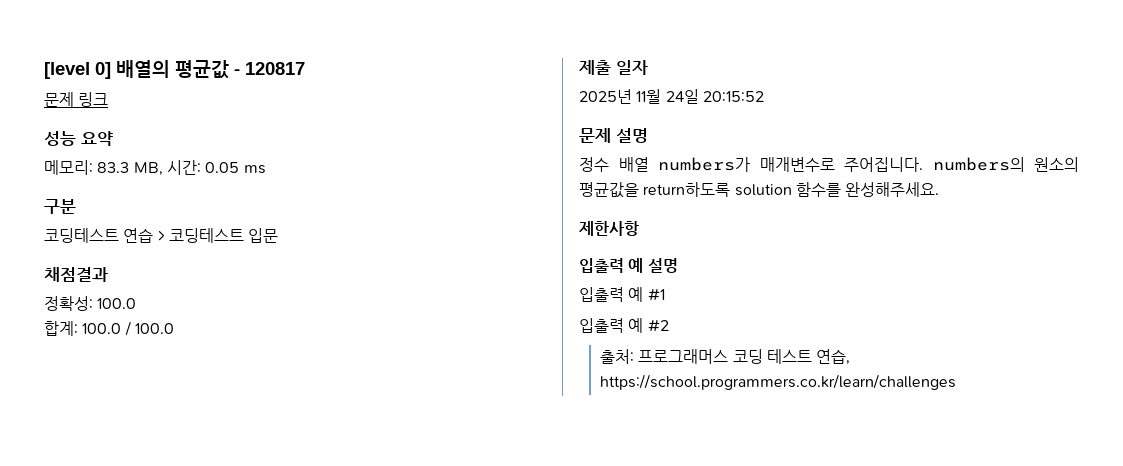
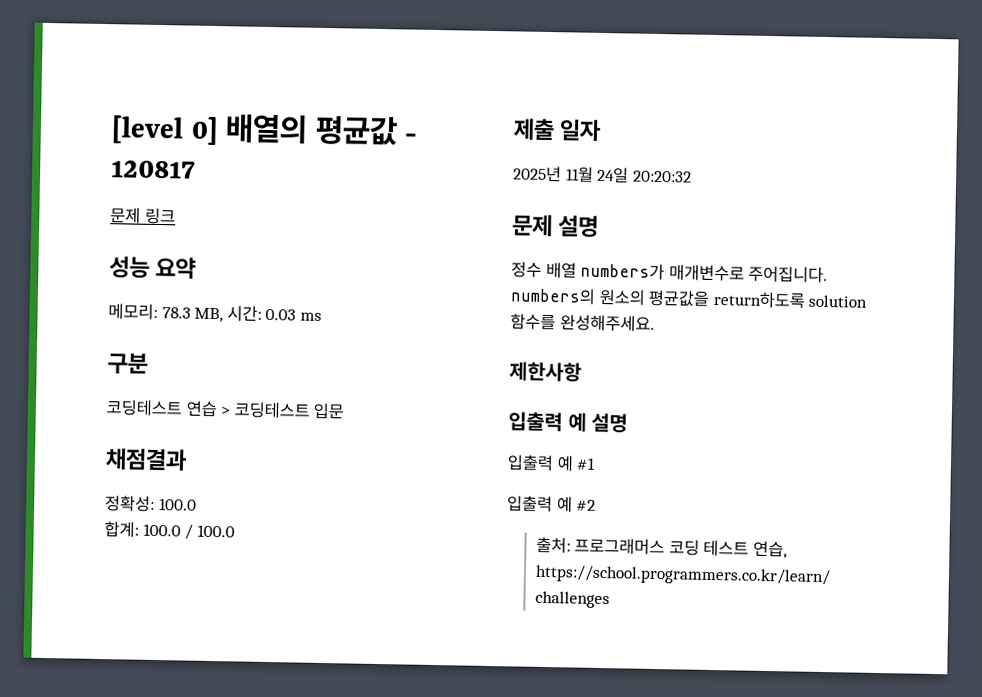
[97,162,130,173] 83.3 -> [161,307,191,319] 78.3
[205,162,240,173] 0.05 -> [265,308,297,321] 0.03
[702,91,764,102] 20:15:52 -> [632,170,692,183] 20:20:32

